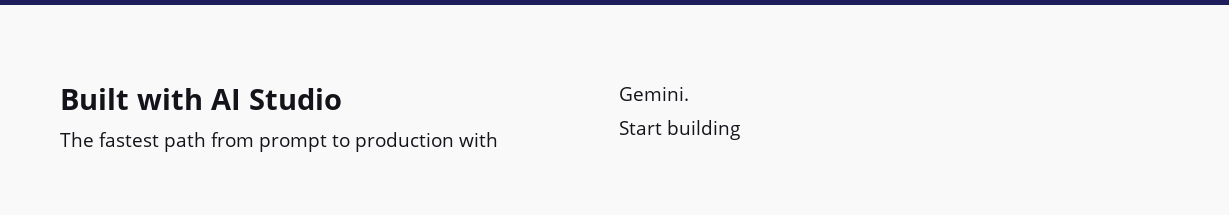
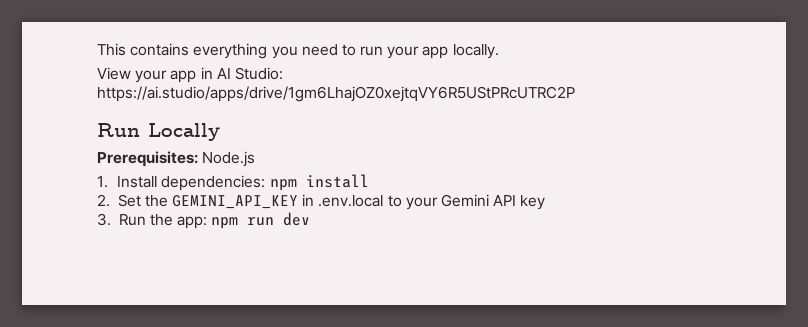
[60,88,342,110] [60,132,498,152] [619,86,689,101] [619,120,740,140] Built with AI Studio // The fastest path from prompt to production with Gemini. // Start building -> [97,43,499,59] [97,67,283,83] [97,86,575,102] [97,123,220,141] [97,151,256,167] [97,174,369,191] [97,194,546,210] [97,212,311,229] This contains everything you need to run your app locally. // View your app in AI Studio: https://ai.studio/apps/drive/1gm6LhajOZ0xejtqVY6R5UStPRcUTRC2P // Run Locally // Prerequisites: Node.js // 1. Install dependencies: npm install // 2. Set the GEMINI_API_KEY in .env.local to your Gemini API key // 3. Run the app: npm run dev

